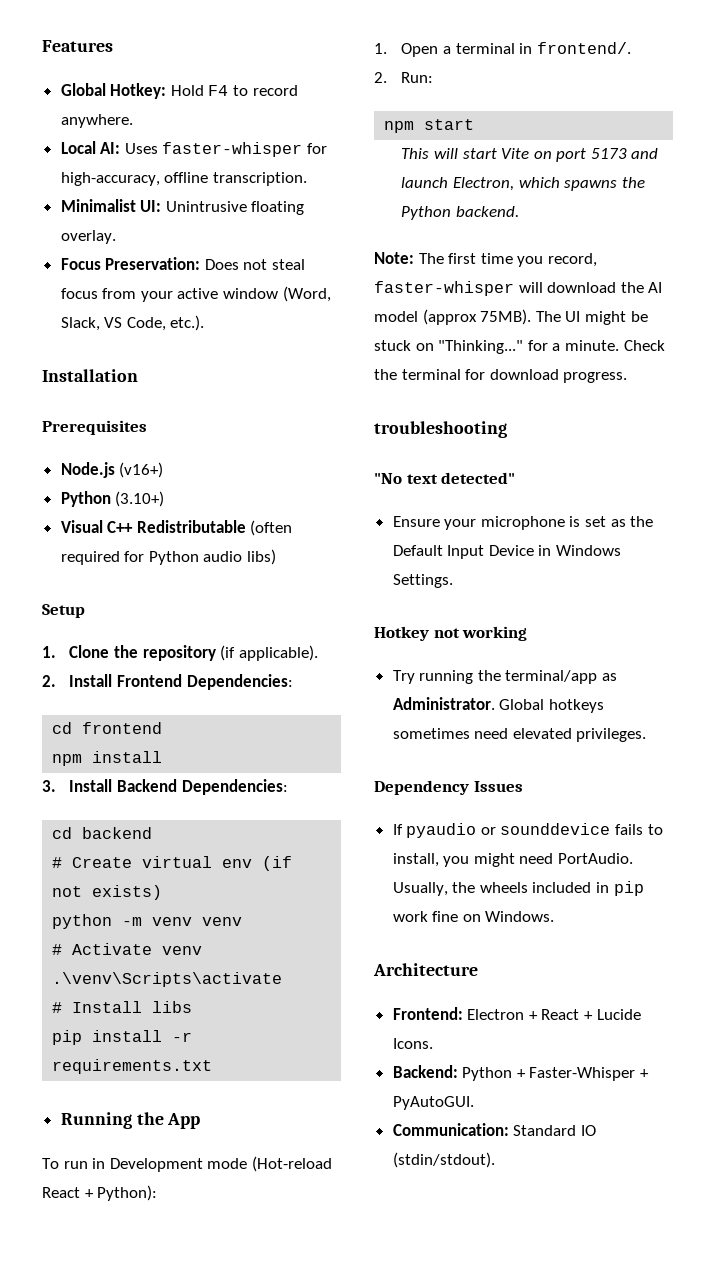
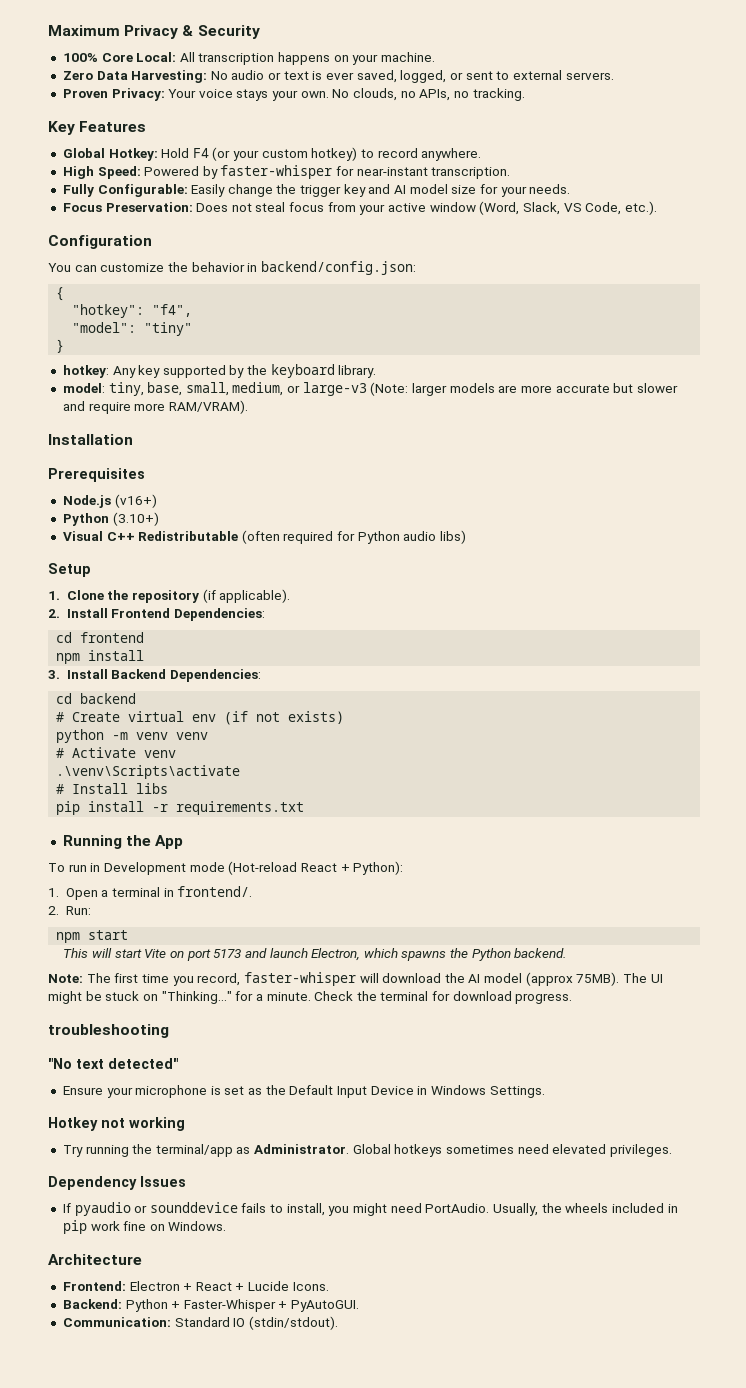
(42, 46) none -> [48,25,260,39] [62,52,436,65] [62,70,614,83] [62,88,525,101] [48,121,75,135] Maximum Privacy & Security // 100% Core Local: All transcription happens on your machine. // Zero Data Harvesting: No audio or text is ever saved, logged, or sent to external servers. // Proven Privacy: Your voice stays your own. No clouds, no APIs, no tracking. // Key
(229, 90) none -> [212,147,358,161] (or your custom hotkey)
[60,141,328,157] [60,172,307,186] [60,199,305,215] [60,230,116,244] Local AI: Uses faster-whisper for high-accuracy, offline transcription. // Minimalist UI: Unintrusive floating overlay. -> [62,165,511,179] [62,184,571,197] High Speed: Powered by faster-whisper for near-instant transcription. // Fully Configurable: Easily change the trigger key and AI model size for your needs.
(205, 323) none -> [48,235,152,249] [48,261,416,275] [56,287,65,301] [72,304,193,318] [72,322,193,336] [56,339,65,353] [62,364,377,378] [62,382,678,396] [62,400,248,414] // Configuration // You can customize the behavior in backend/config.json: // { // "hotkey": "f4", // "model": "tiny" // } // hotkey: Any key supported by the keyboard library. // model: tiny, base, small, medium, or large-v3 (Note: larger models are more accurate but slower and require more RAM/VRAM).

